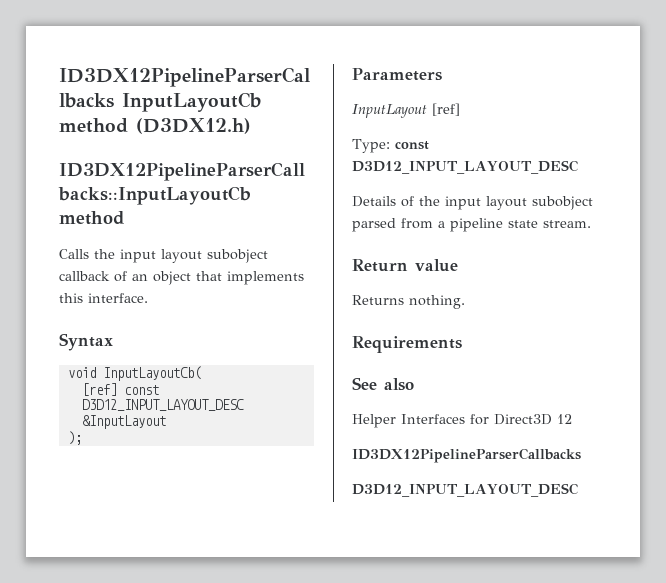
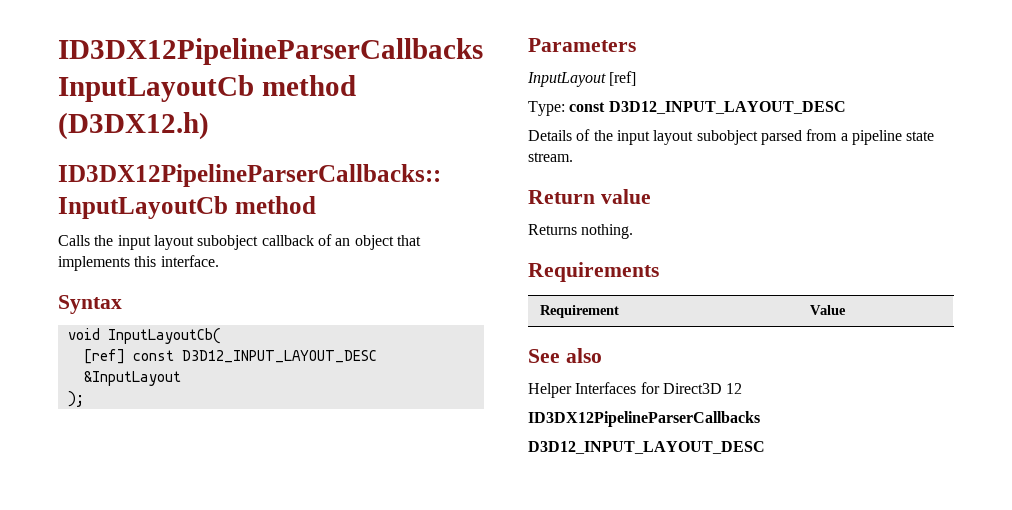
(462, 344) none -> [539,305,619,318] [809,305,846,315] // Requirement | Value

